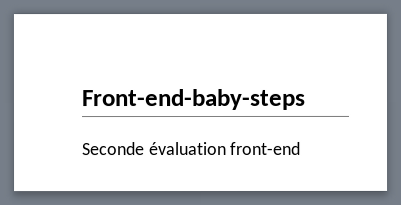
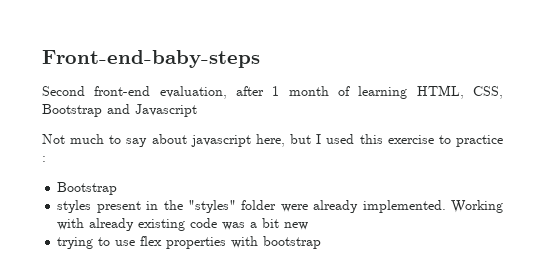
[82,141,302,156] Seconde évaluation front-end -> [42,85,503,99] [42,104,197,117] [42,134,503,147] [42,156,46,162] [57,182,118,195] [57,200,503,213] [57,218,309,231] [57,236,322,249] Second front-end evaluation, after 1 month of learning HTML, CSS, Bootstrap and Javascript // Not much to say about javascript here, but I used this exercise to practice : // Bootstrap // styles present in the "styles" folder were already implemented. Working with already existing code was a bit new // trying to use flex properties with bootstrap

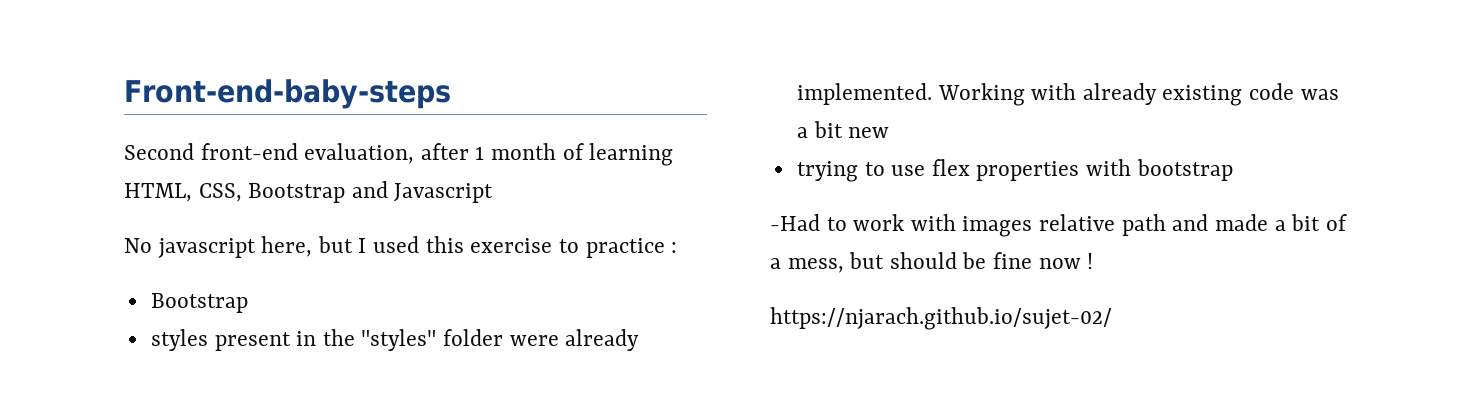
[42,134,187,147] Not much to say about -> [124,238,152,253] No
(322, 242) none -> [770,214,1347,237] [770,252,1094,273] [770,307,1112,330] // -Had to work with images relative path and made a bit of a mess, but should be fine now ! // https://njarach.github.io/sujet-02/

